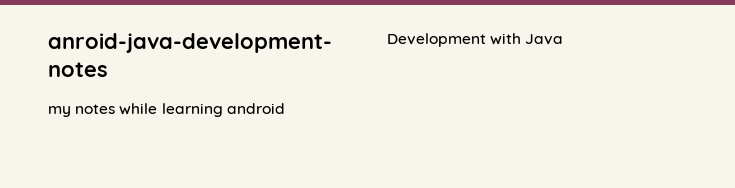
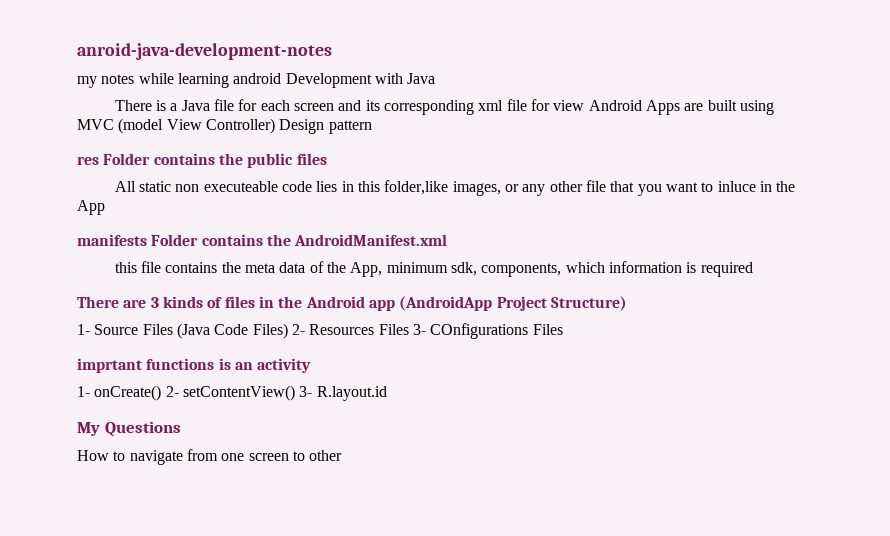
(564, 39) none -> [114,99,774,115] [77,118,372,134] [77,153,327,168] [114,180,796,196] [77,200,105,215] [77,234,448,246] [114,261,753,277] [77,296,627,311] [77,323,563,339] [77,358,312,373] [77,385,387,401] [77,421,181,437] [77,449,343,465] // There is a Java file for each screen and its corresponding xml file for view Android Apps are built using MVC (model View Controller) Design pattern // res Folder contains the public files // All static non executeable code lies in this folder,like images, or any other file that you want to inluce in the App // manifests Folder contains the AndroidManifest.xml // this file contains the meta data of the App, minimum sdk, components, which information is required // There are 3 kinds of files in the Android app (AndroidApp Project Structure) // 1- Source Files (Java Code Files) 2- Resources Files 3- COnfigurations Files // imprtant functions is an activity // 1- onCreate() 2- setContentView() 3- R.layout.id // My Questions // How to navigate from one screen to other

